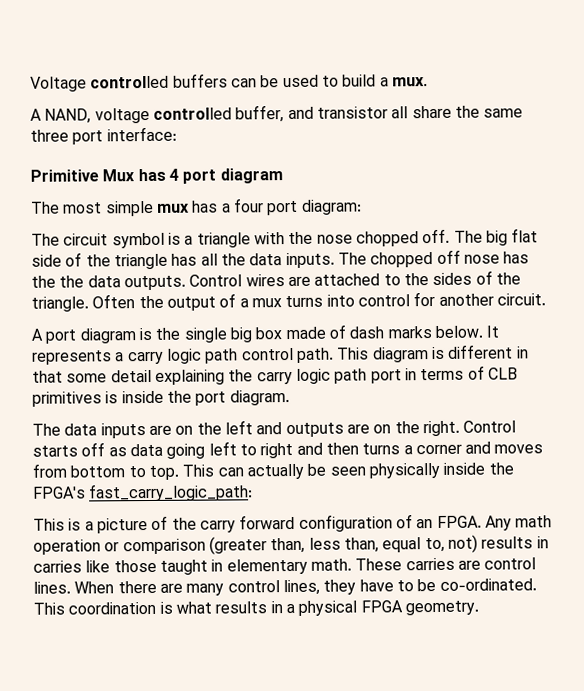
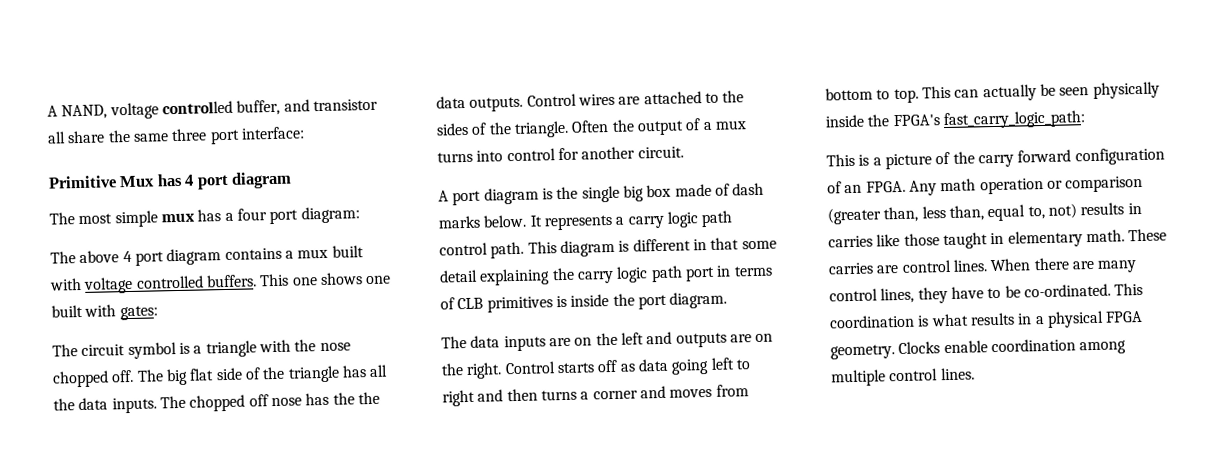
[30,73,428,92] Voltage controlled buffers can be used to build a mux. // -> (47, 111) none
(362, 207) none -> [50,245,364,266] [49,272,392,294] [51,304,158,321] // The above 4 port diagram contains a mux built with voltage controlled buffers. This one shows one built with gates:
(479, 608) none -> [898,338,1127,355] [831,367,975,387] Clocks enable coordination among multiple control lines.

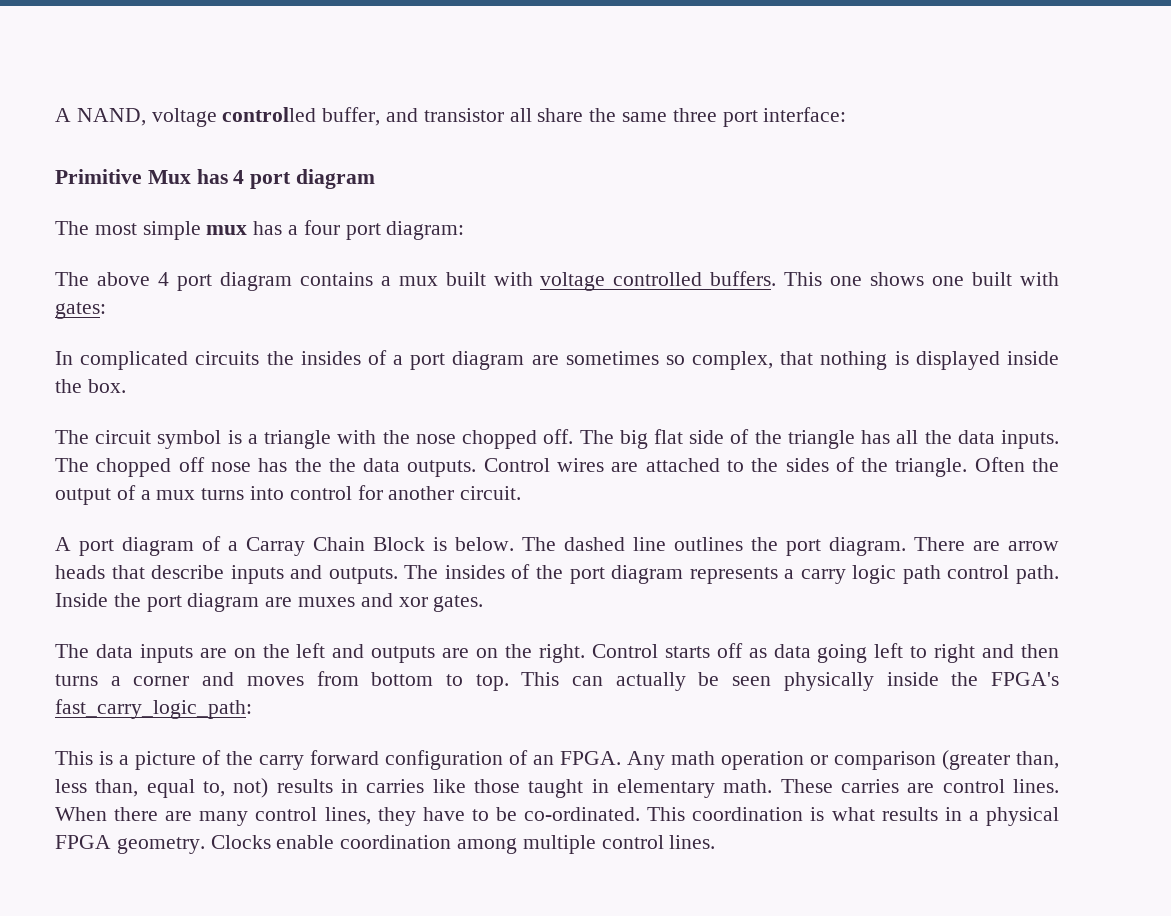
(158, 313) none -> [55,350,1059,370] [55,379,126,393] // In complicated circuits the insides of a port diagram are sometimes so complex, that nothing is displayed inside the box.
[541,182,765,203] [438,214,543,229] is the single big box made of dash marks below. It -> [202,536,1059,556] [55,564,684,584] of a Carray Chain Block is below. The dashed line outlines the port diagram. There are arrow heads that describe inputs and outputs. The insides of the port diagram
[527,237,777,258] [439,265,773,286] [440,291,728,313] This diagram is different in that some detail explaining the carry logic path port in terms of CLB primitives is inside the port diagram. -> [55,593,484,612] Inside the port diagram are muxes and xor gates.

